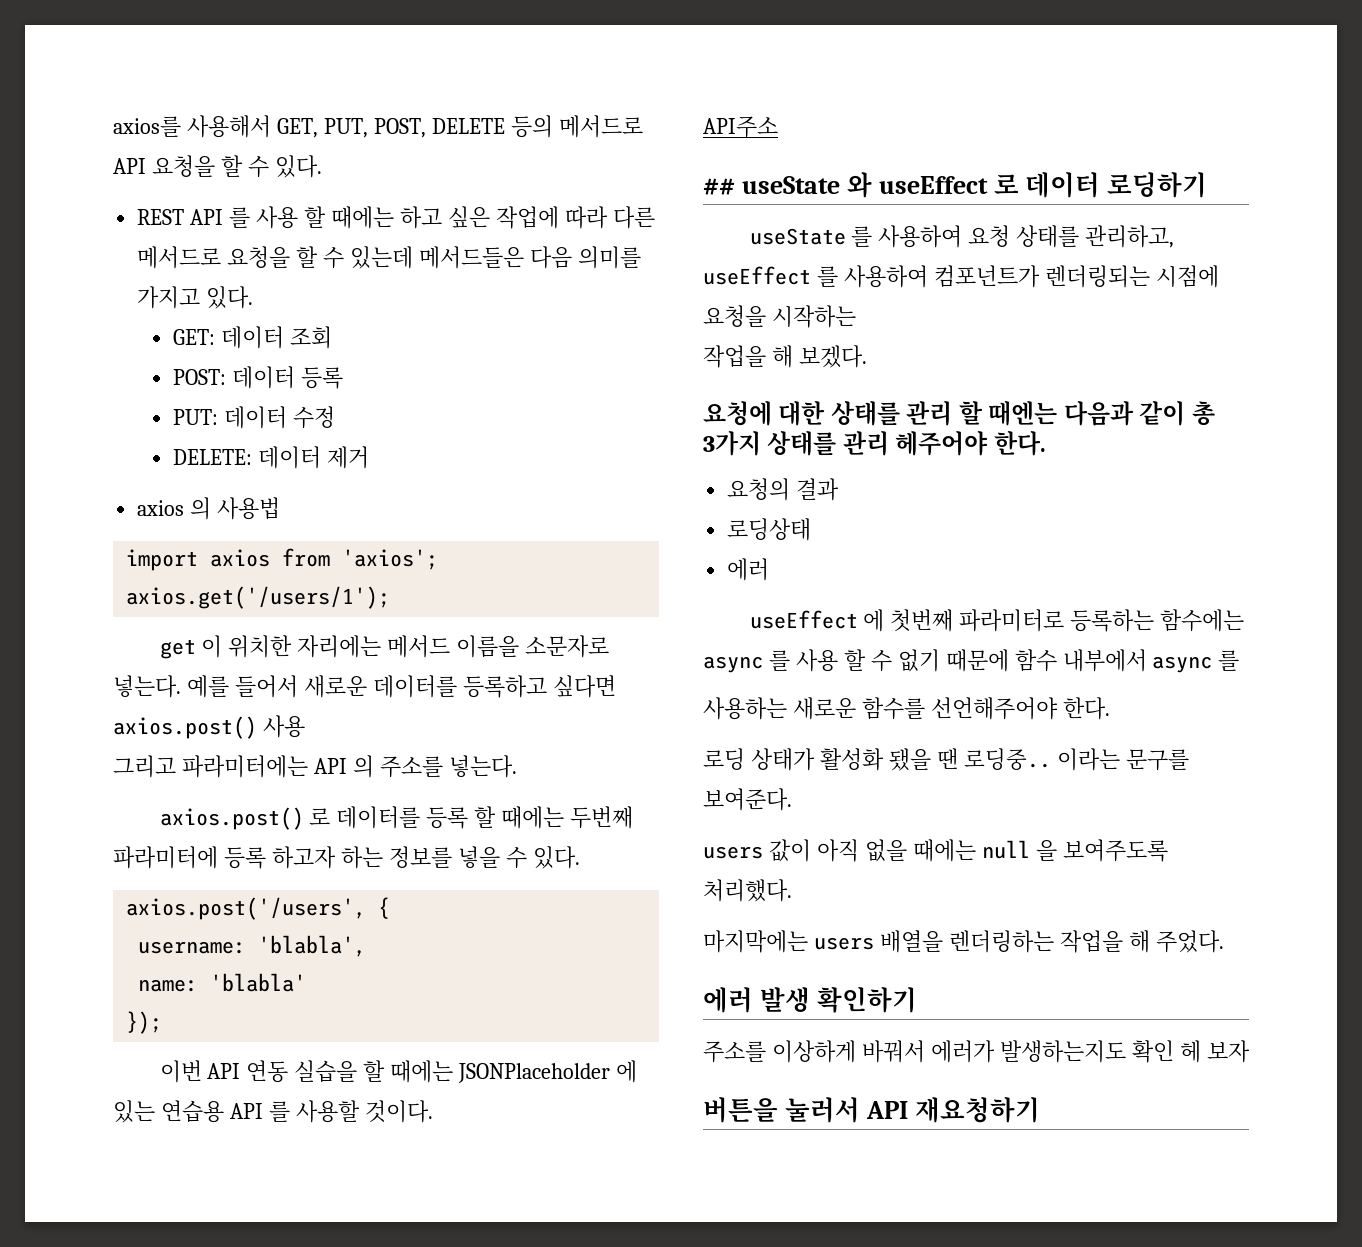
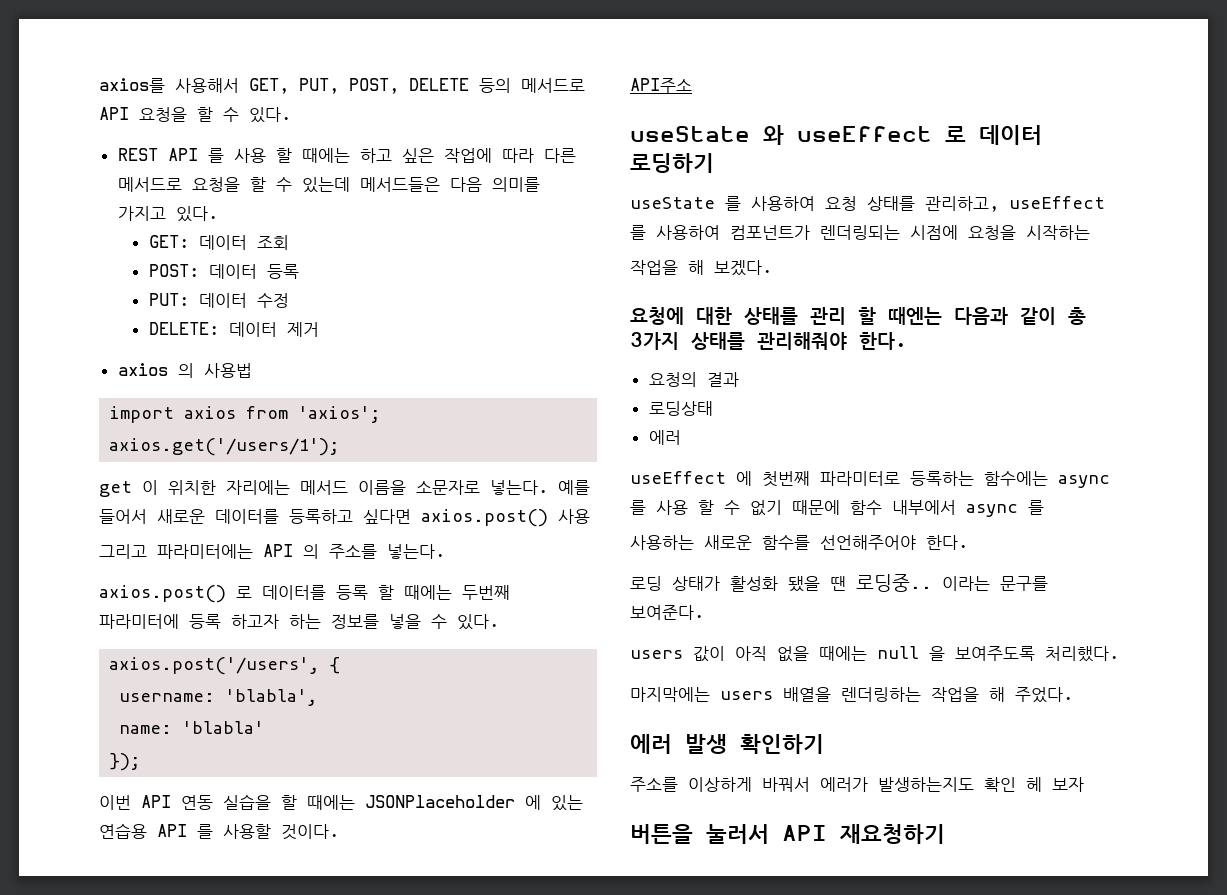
[703,178,735,195] ## -> (692, 85) none
[842,431,989,456] 관리 헤주어야 -> [757,332,847,350] 관리해줘야

